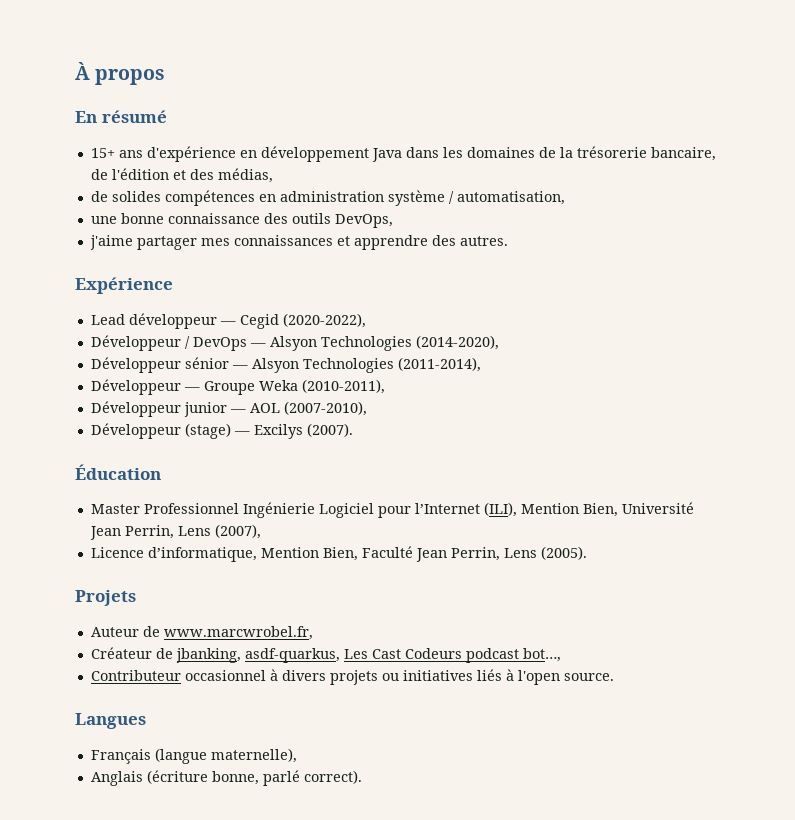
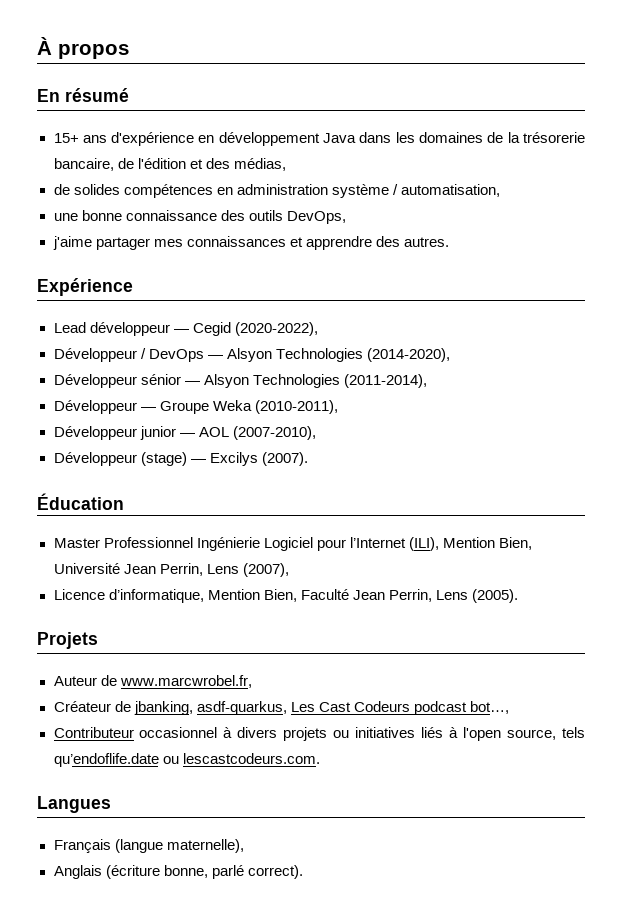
[563,673,614,681] source. -> [507,727,585,740] [53,753,320,767] source, tels qu’endoflife.date ou lescastcodeurs.com.

